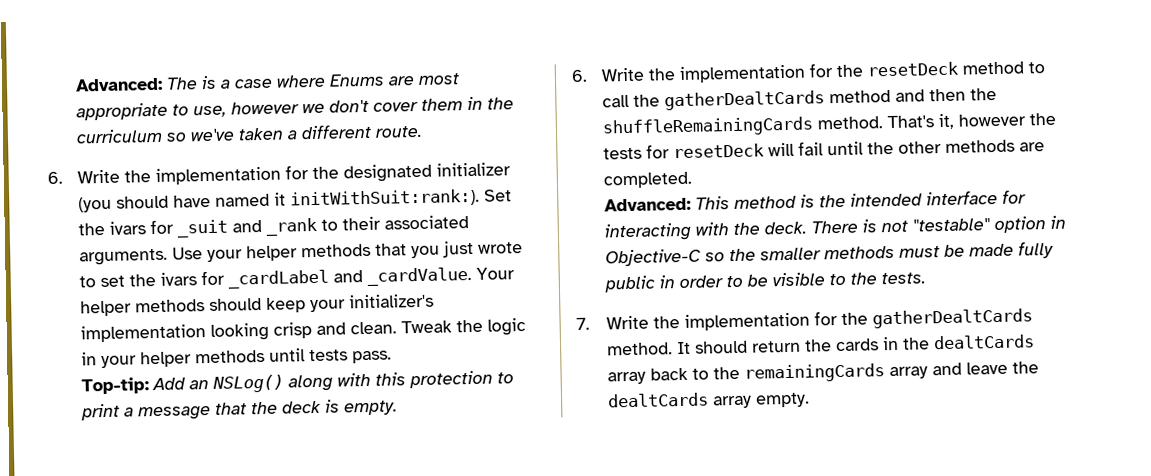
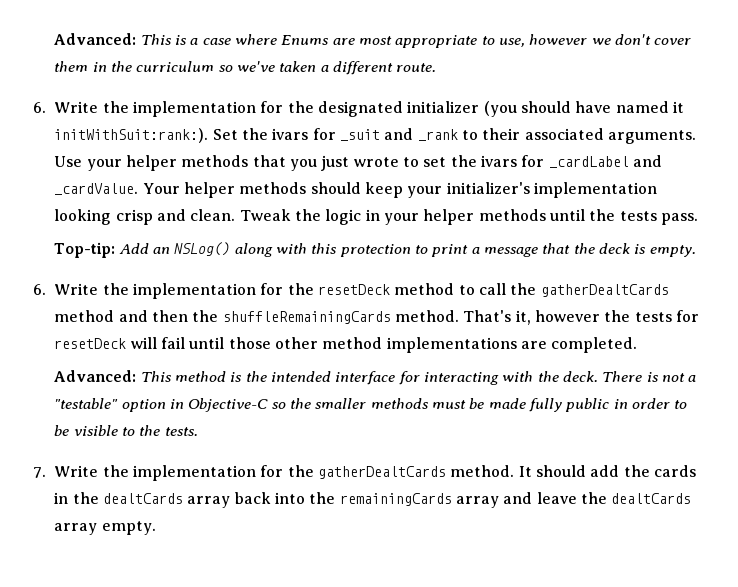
[74,77,198,92] Advanced: The -> [54,33,172,45] Advanced: This
(306, 355) none -> [589,209,616,221] the
[866,139,1015,155] the other methods -> [228,337,517,353] those other method implementations
(908, 226) none -> [688,375,697,382] a
[751,340,801,353] return -> [590,465,620,477] add
[691,368,709,380] to -> [274,492,305,504] into

